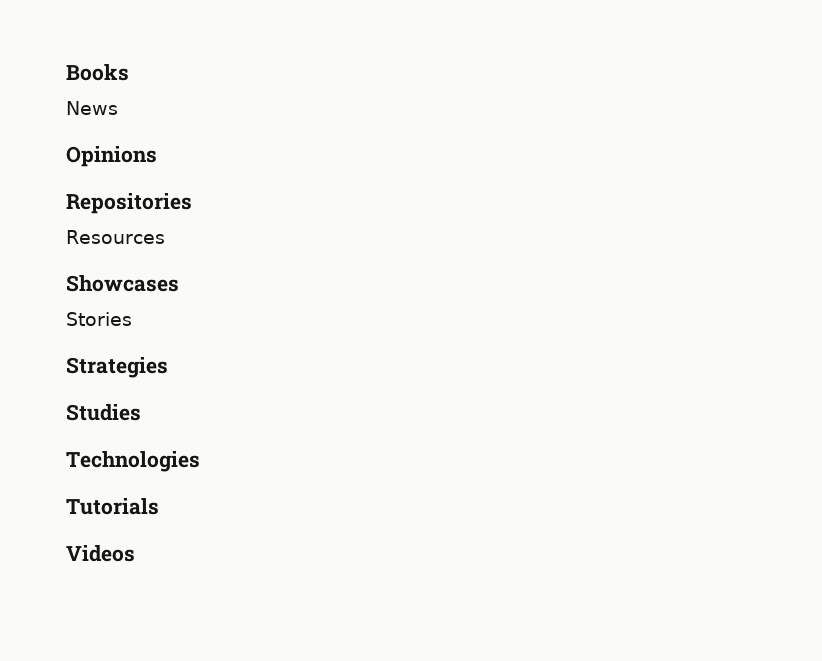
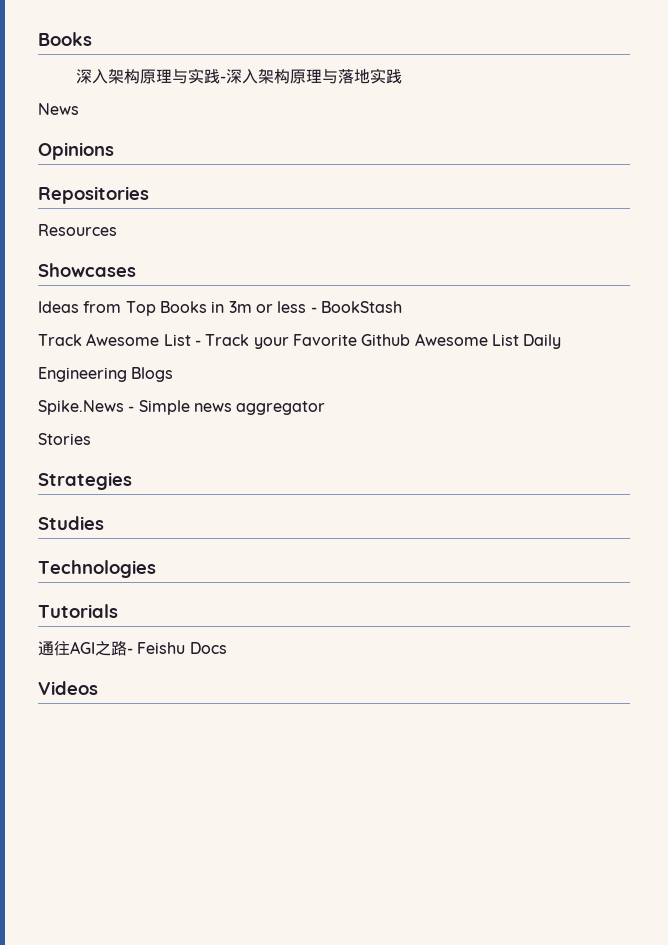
[66,64,129,81] Books -> [38,32,92,46] [75,68,402,84] Books // 深入架构原理与实践-深入架构原理与落地实践
(179, 283) none -> [38,301,402,316] [38,333,562,349] [38,367,174,382] [38,400,326,415] // Ideas from Top Books in 3m or less - BookStash // Track Awesome List - Track your Favorite Github Awesome List Daily // Engineering Blogs // Spike.News - Simple news aggregator
(159, 506) none -> [38,641,227,656] // 通往AGI之路- Feishu Docs

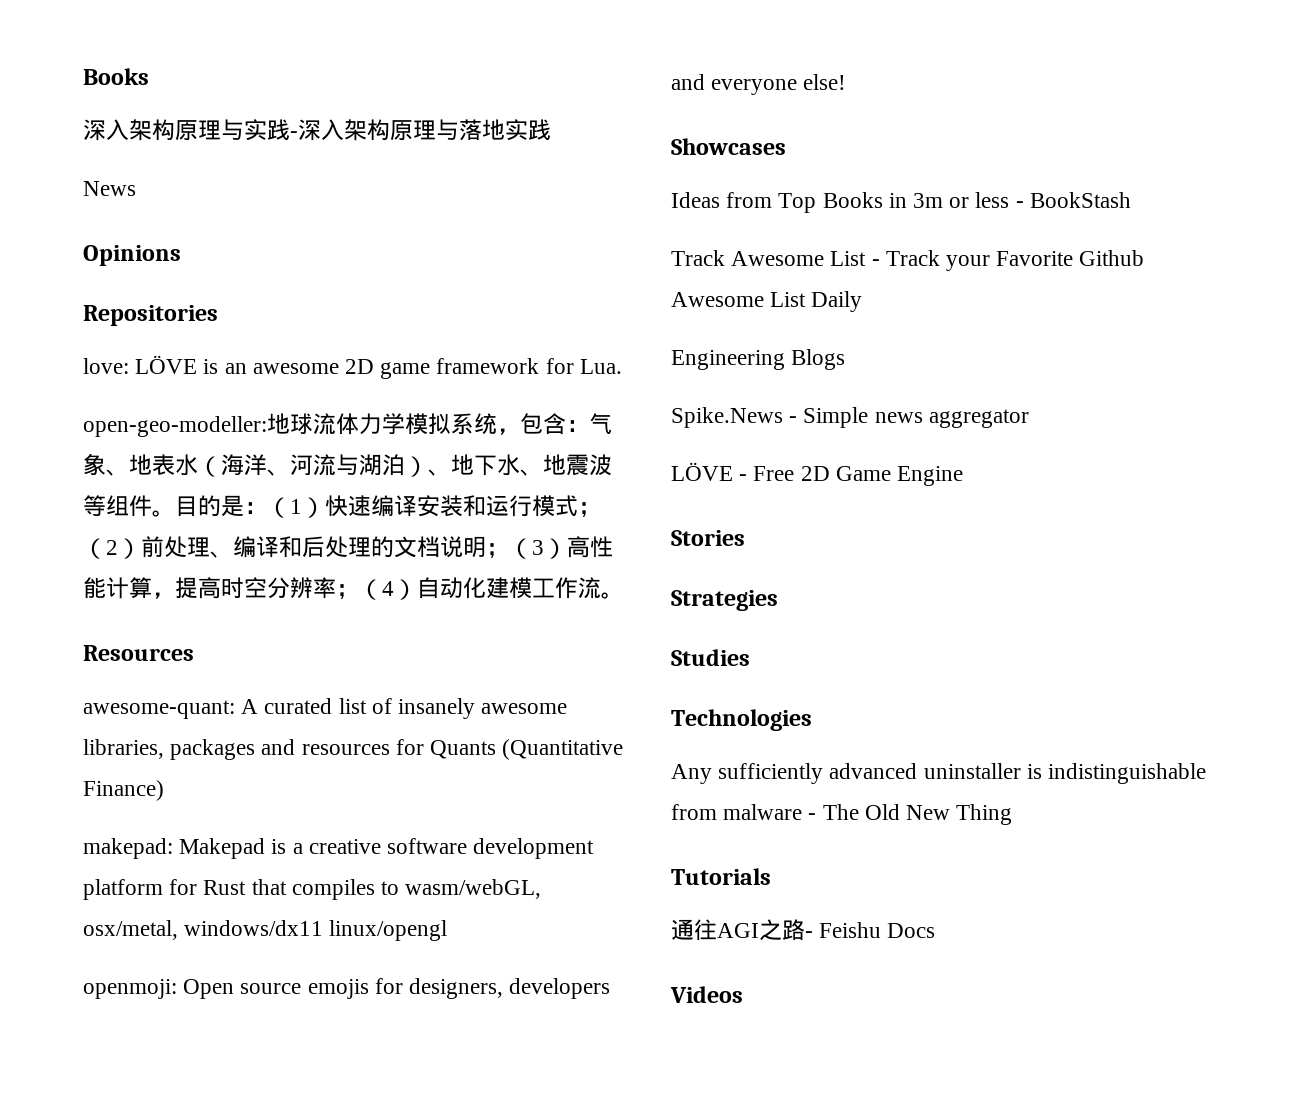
[38,224,117,236] Resources -> [83,355,622,379] [83,413,612,437] [83,453,612,477] [83,495,601,518] [83,536,613,559] [83,577,624,600] [83,645,194,661] [83,698,568,719] [83,739,624,760] [83,780,164,801] [83,838,595,859] [83,879,542,900] [83,920,448,941] [83,978,611,999] [671,74,847,95] love: LÖVE is an awesome 2D game framework for Lua. // open-geo-modeller:地球流体力学模拟系统，包含：气象、地表水（海洋、河流与湖泊）、地下水、地震波等组件。目的是：（1）快速编译安装和运行模式；（2）前处理、编译和后处理的文档说明；（3）高性能计算，提高时空分辨率；（4）自动化建模工作流。 // Resources // awesome-quant: A curated list of insanely awesome libraries, packages and resources for Quants (Quantitative Finance) // makepad: Makepad is a creative software development platform for Rust that compiles to wasm/webGL, osx/metal, windows/dx11 linux/opengl // openmoji: Open source emojis for designers, developers and everyone else!
[38,433,91,445] [38,472,132,490] [38,516,104,530] [38,560,156,578] Stories // Strategies // Studies // Technologies -> [671,462,964,486] [671,530,745,546] [671,590,778,611] [671,649,750,666] [671,709,812,731] [671,763,1207,784] [671,804,1013,825] LÖVE - Free 2D Game Engine // Stories // Strategies // Studies // Technologies // Any sufficiently advanced uninstaller is indistinguishable from malware - The Old New Thing

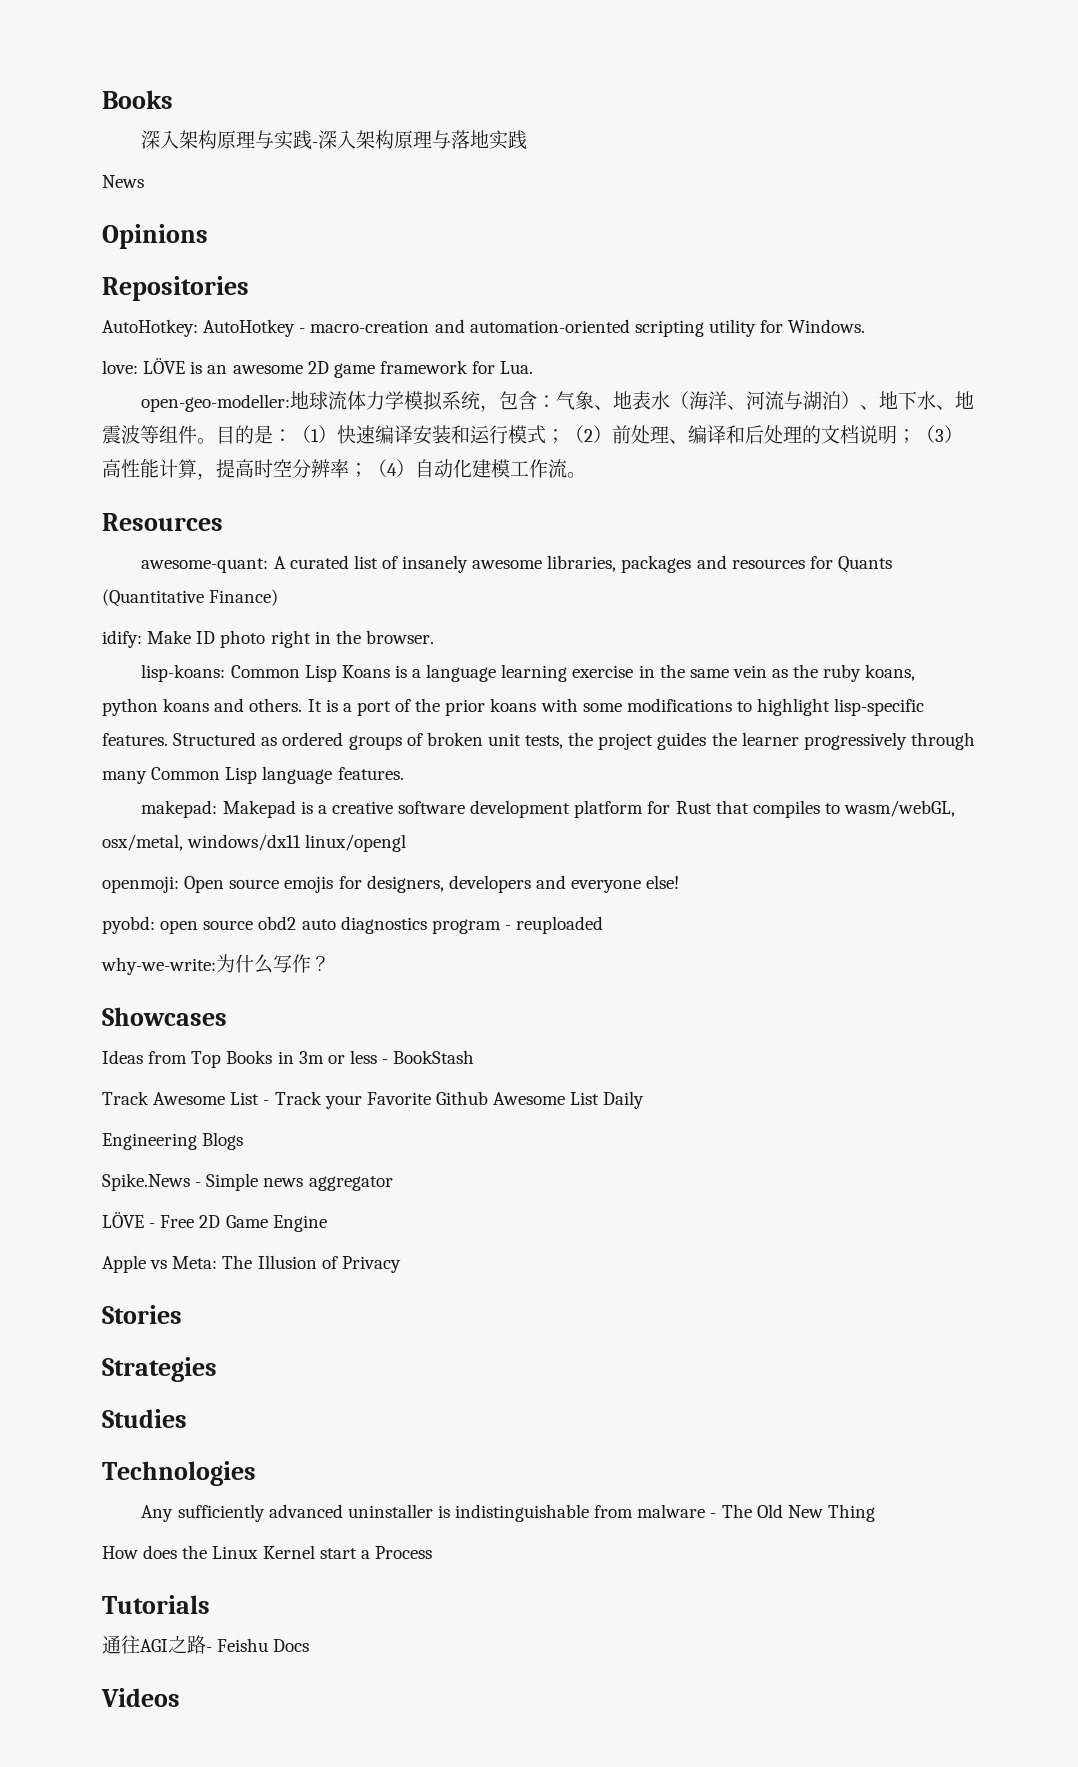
(218, 315) none -> [102,319,866,337] // AutoHotkey: AutoHotkey - macro-creation and automation-oriented scripting utility for Windows.
(164, 790) none -> [102,630,434,648] [141,664,916,682] [102,698,925,716] [102,732,975,750] [102,766,404,784] // idify: Make ID photo right in the browser. // lisp-koans: Common Lisp Koans is a language learning exercise in the same vein as the ruby koans, python koans and others. It is a port of the prior koans with some modifications to highlight lisp-specific features. Structured as ordered groups of broken unit tests, the project guides the learner progressively through many Common Lisp language features.
(847, 82) none -> [102,916,604,934] [101,954,330,975] // pyobd: open source obd2 auto diagnostics program - reuploaded // why-we-write:为什么写作？
(964, 476) none -> [102,1255,401,1273] // Apple vs Meta: The Illusion of Privacy
(1013, 814) none -> [102,1545,432,1559] // How does the Linux Kernel start a Process

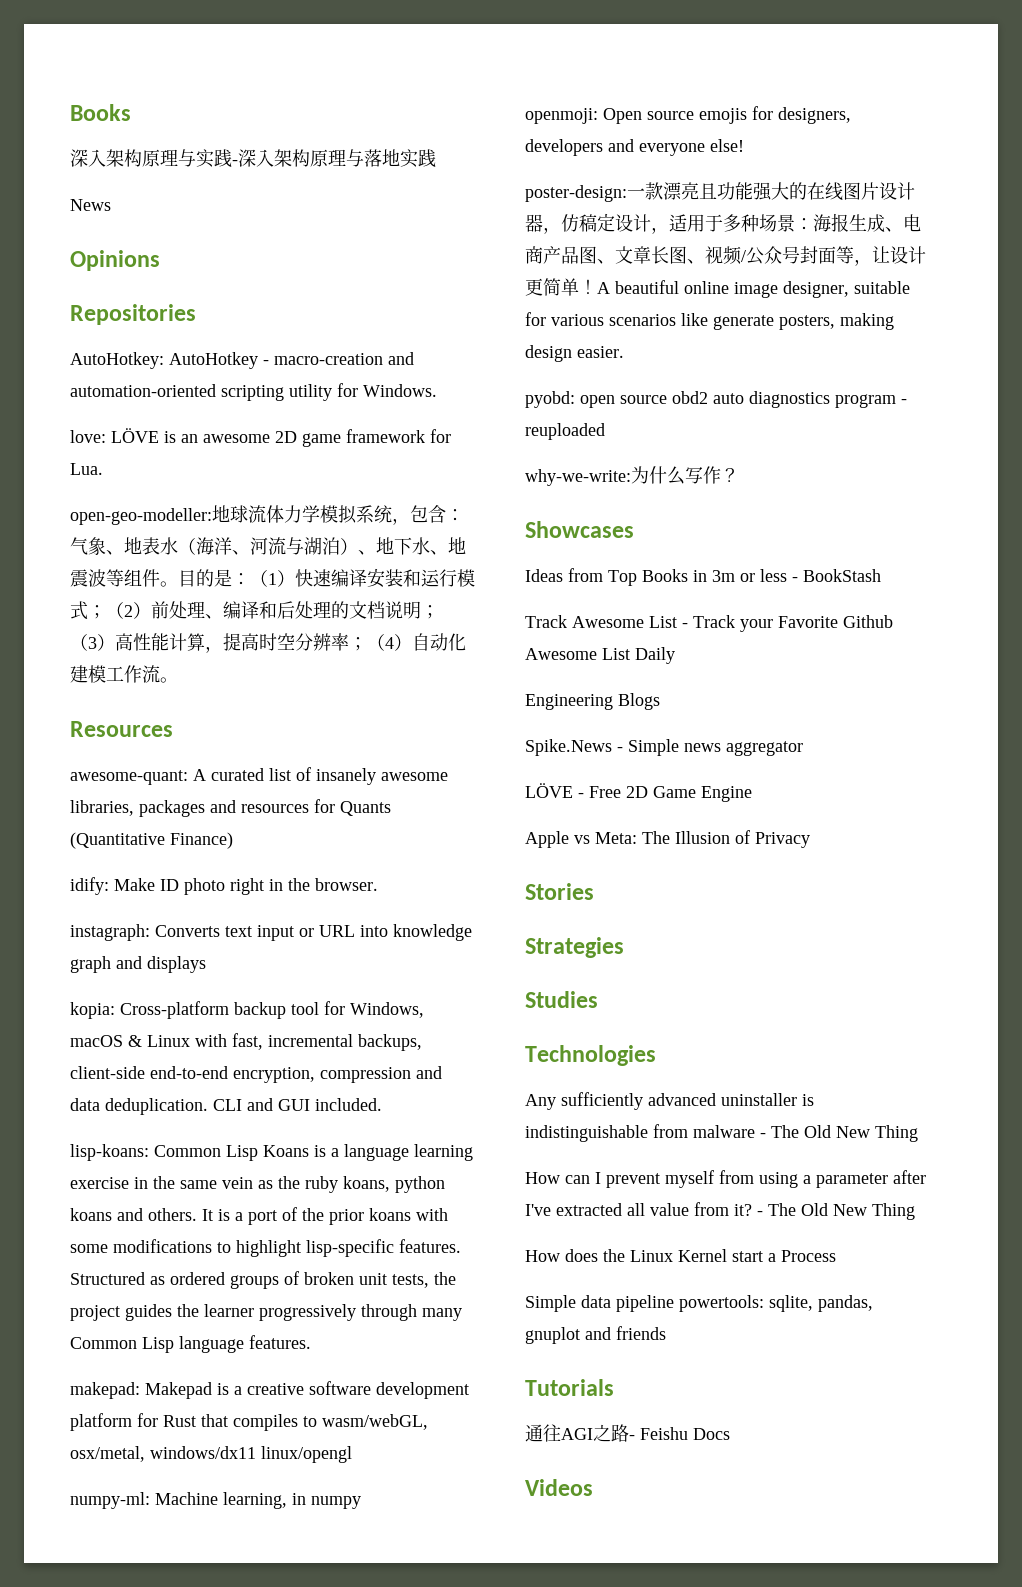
(434, 637) none -> [70,924,472,941] [70,956,206,973] [70,1001,424,1019] [70,1033,422,1051] [70,1066,442,1083] [70,1098,382,1115] // instagraph: Converts text input or URL into knowledge graph and displays // kopia: Cross-platform backup tool for Windows, macOS & Linux with fast, incremental backups, client-side end-to-end encryption, compression and data deduplication. CLI and GUI included.
(407, 843) none -> [70,1492,361,1509] // numpy-ml: Machine learning, in numpy
(680, 882) none -> [525,182,915,202] [525,213,921,234] [525,246,926,266] [525,278,910,298] [525,312,894,330] [525,345,624,362] // poster-design:一款漂亮且功能强大的在线图片设计器，仿稿定设计，适用于多种场景：海报生成、电商产品图、文章长图、视频/公众号封面等，让设计更简单！A beautiful online image designer, suitable for various scenarios like generate posters, making design easier.
(875, 1513) none -> [525,1170,926,1188] [525,1202,915,1220] // How can I prevent myself from using a parameter after I've extracted all value from it? - The Old New Thing
(432, 1552) none -> [525,1295,873,1312] [525,1326,666,1344] // Simple data pipeline powertools: sqlite, pandas, gnuplot and friends

